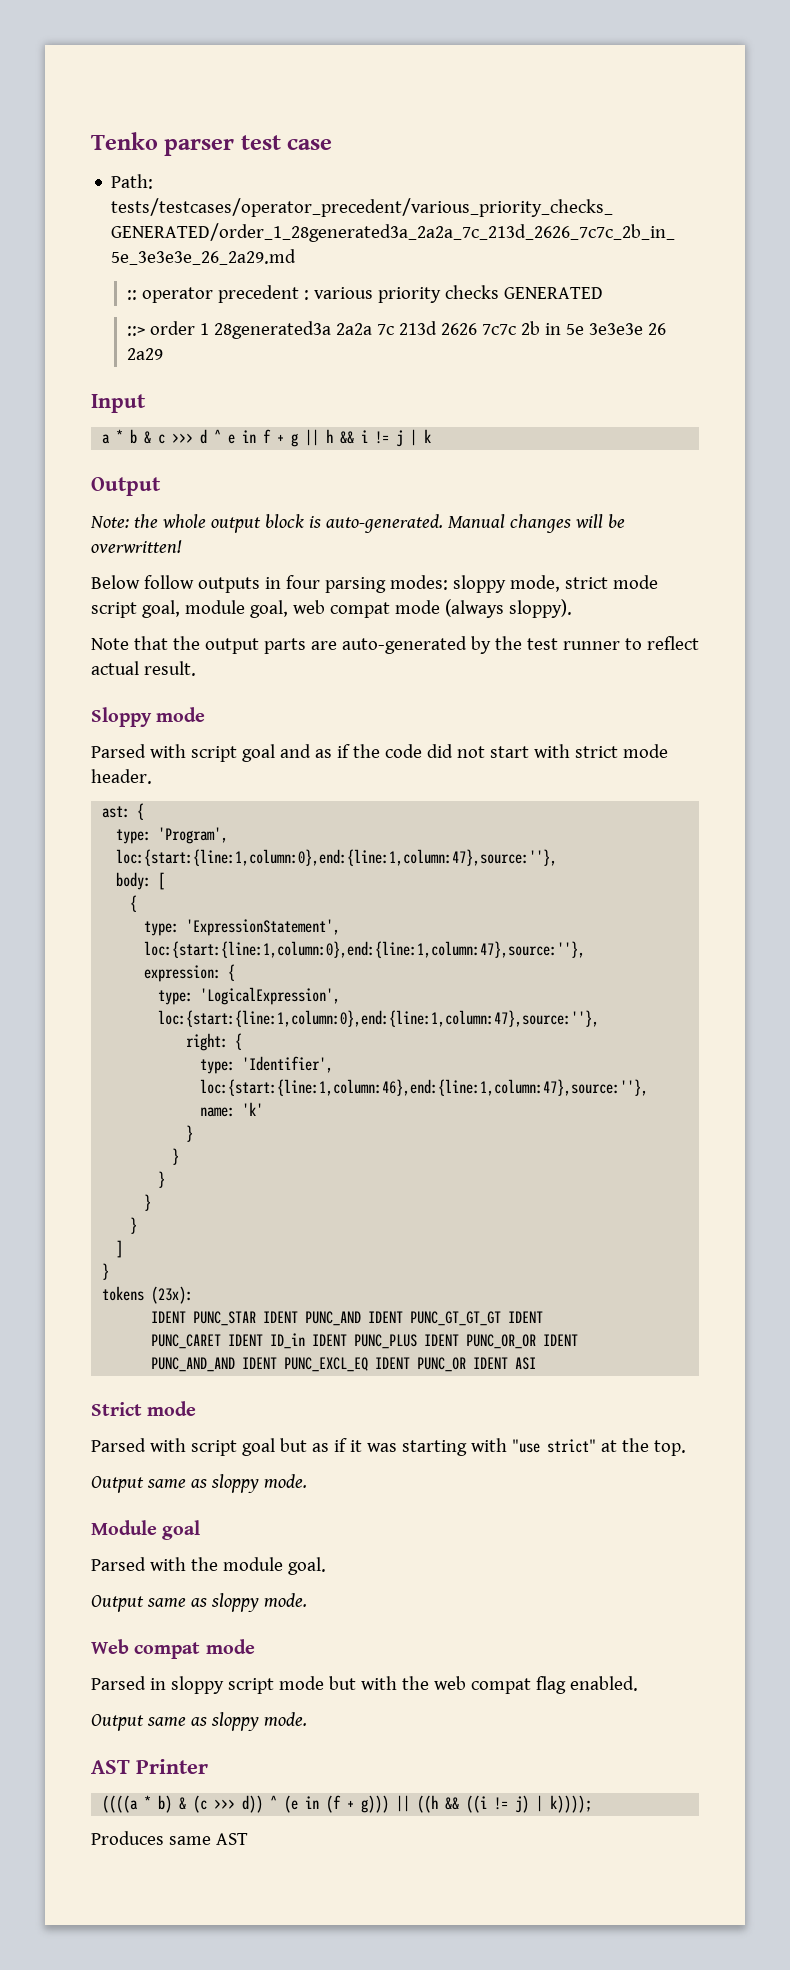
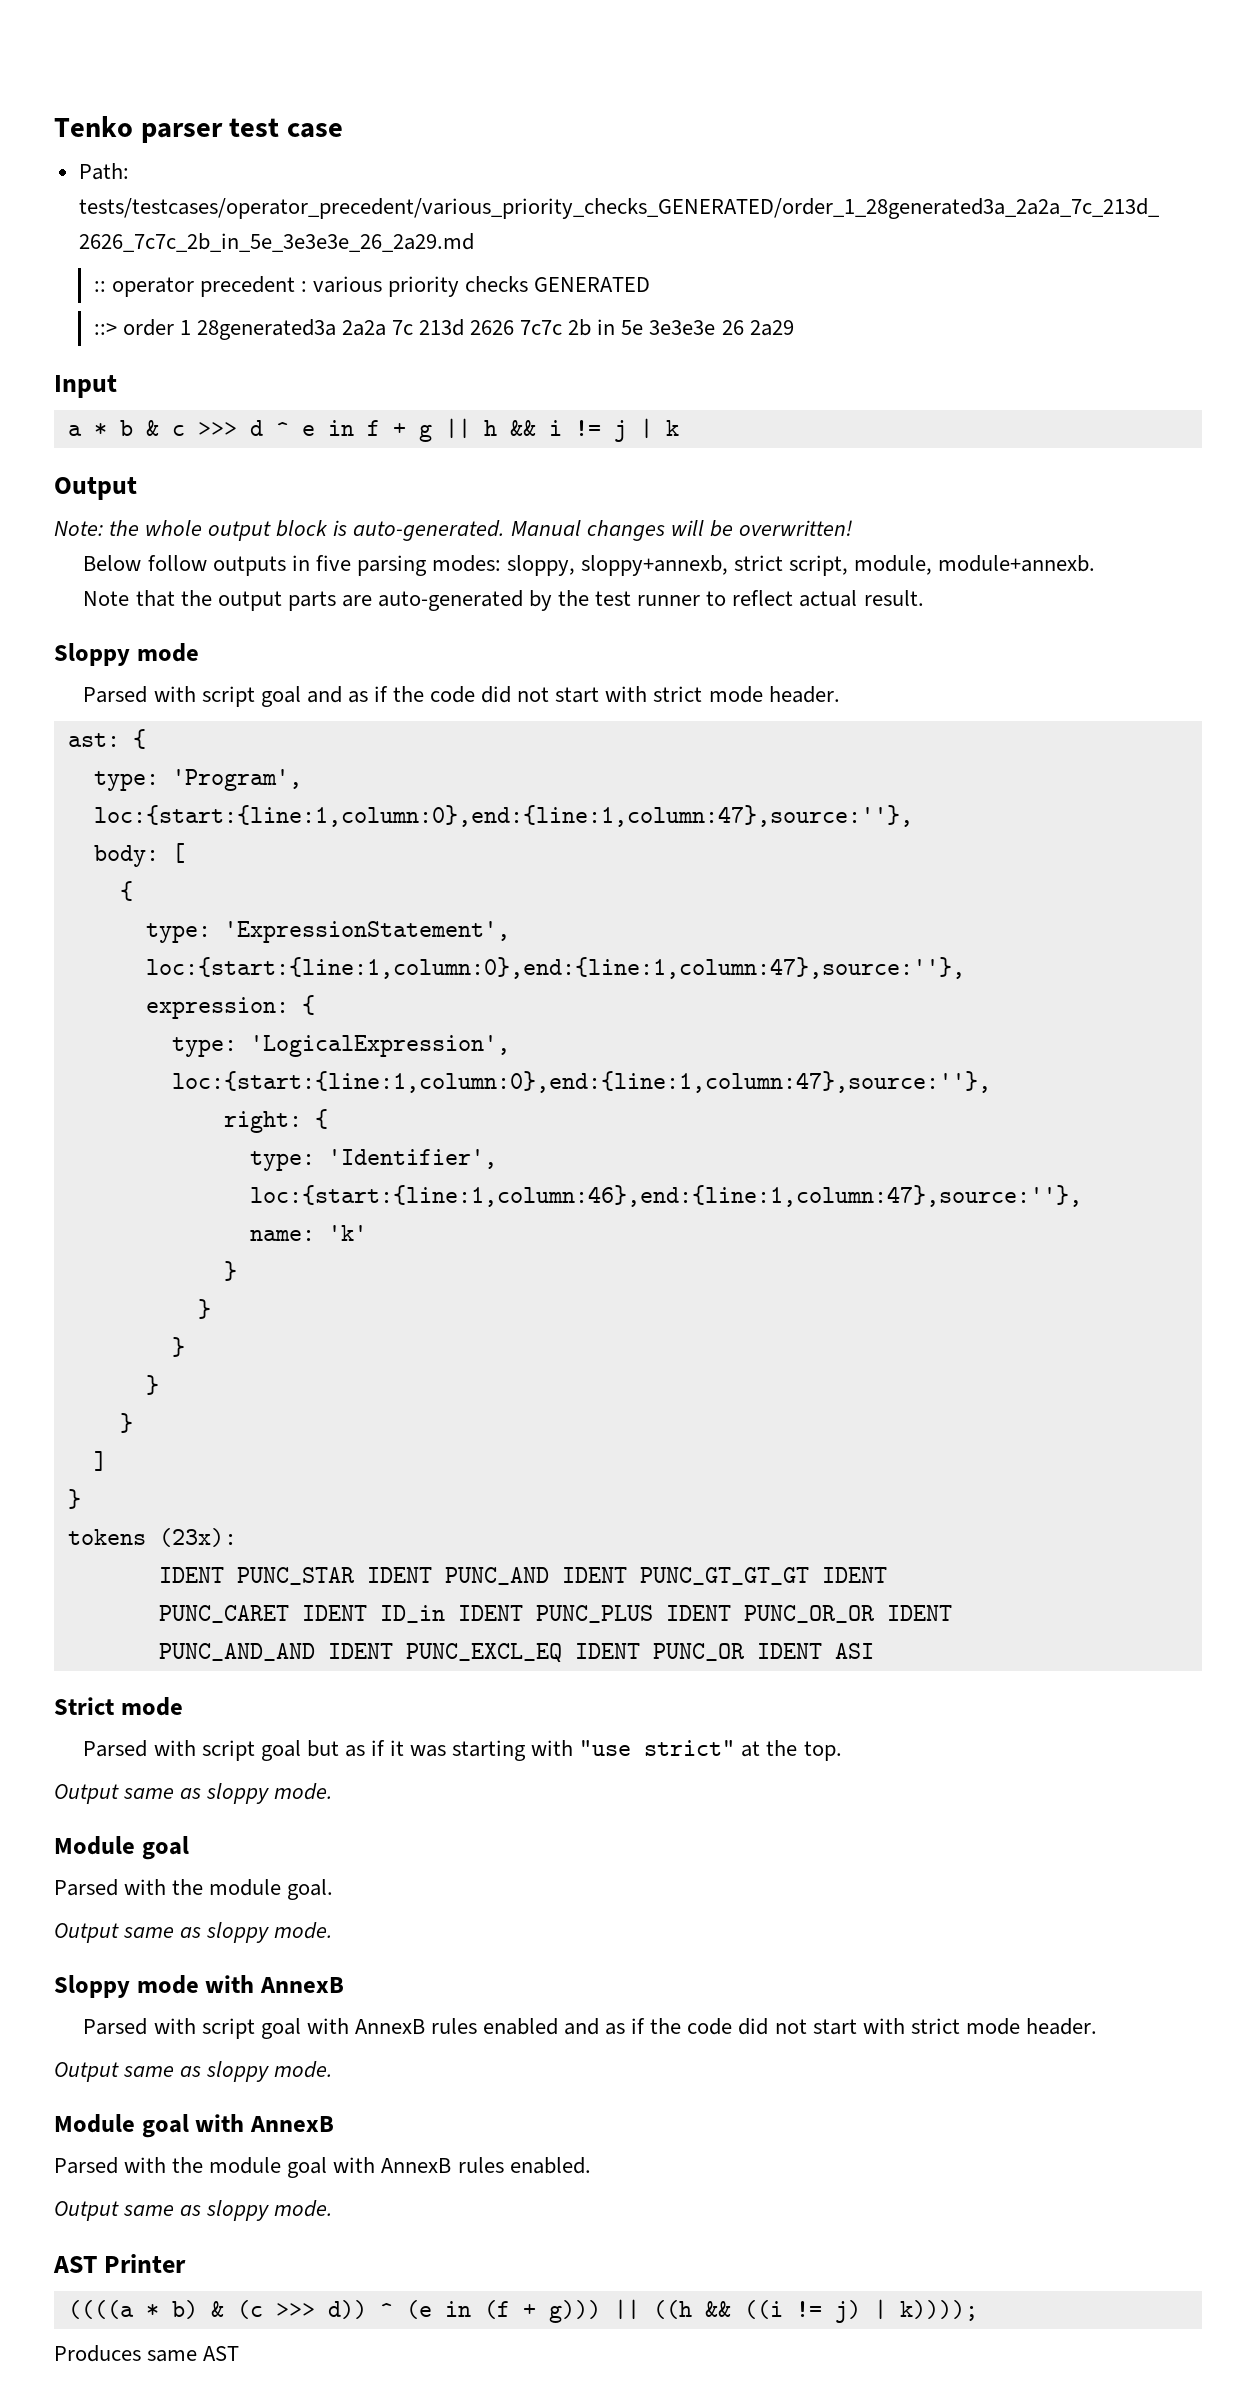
[285,575,320,589] four -> [315,555,351,571] five
[452,575,658,593] [91,599,572,618] sloppy mode, strict mode script goal, module goal, web compat mode (always sloppy). -> [506,555,1096,576] sloppy, sloppy+annexb, strict script, module, module+annexb.
[91,1639,255,1659] [91,1676,566,1694] Web compat mode // Parsed in sloppy script mode but with the web compat flag -> [54,1975,344,1998] [83,2018,1097,2039] [54,2061,333,2082] [54,2114,334,2138] [54,2157,504,2178] Sloppy mode with AnnexB // Parsed with script goal with AnnexB rules enabled and as if the code did not start with strict mode header. // Output same as sloppy mode. // Module goal with AnnexB // Parsed with the module goal with AnnexB rules

